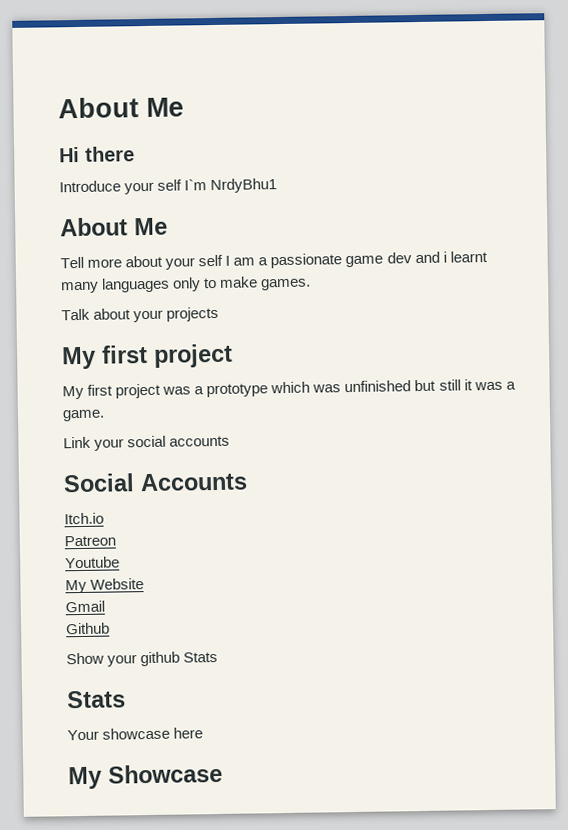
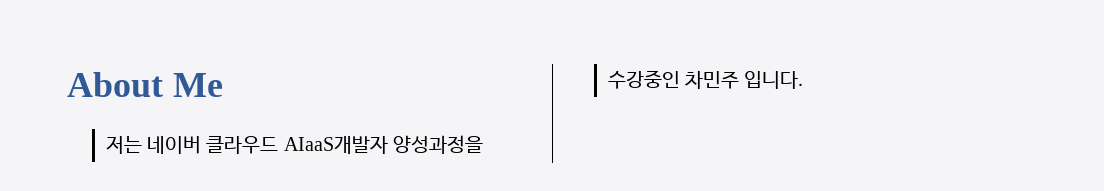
[58,97,184,119] [59,146,135,163] [59,178,278,195] [60,217,168,237] [60,250,488,270] [61,276,312,294] [61,306,220,323] [61,343,233,370] [62,379,516,400] [62,409,105,422] [63,435,231,451] [63,472,248,493] [64,512,104,525] [64,535,116,547] [65,556,120,569] [65,578,145,594] [65,600,105,613] [66,622,110,635] [66,651,219,667] [67,690,126,709] [67,727,204,741] [68,763,223,790] About Me // Hi there // Introduce your self I`m NrdyBhu1 // About Me // Tell more about your self I am a passionate game dev and i learnt many languages only to make games. // Talk about your projects // My first project // My first project was a prototype which was unfinished but still it was a game. // Link your social accounts // Social Accounts // Itch.io // Patreon // Youtube // My Website // Gmail // Github // Show your github Stats // Stats // Your showcase here // My Showcase -> [67,72,223,97] [105,135,484,154] [607,70,804,89] About Me // 저는 네이버 클라우드 AIaaS개발자 양성과정을 수강중인 차민주 입니다.

